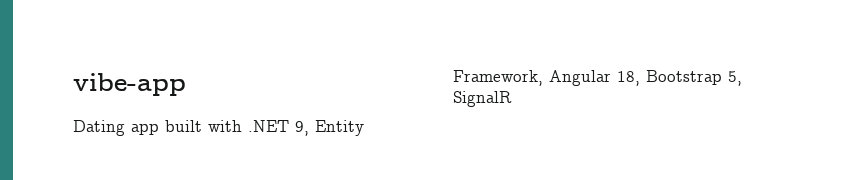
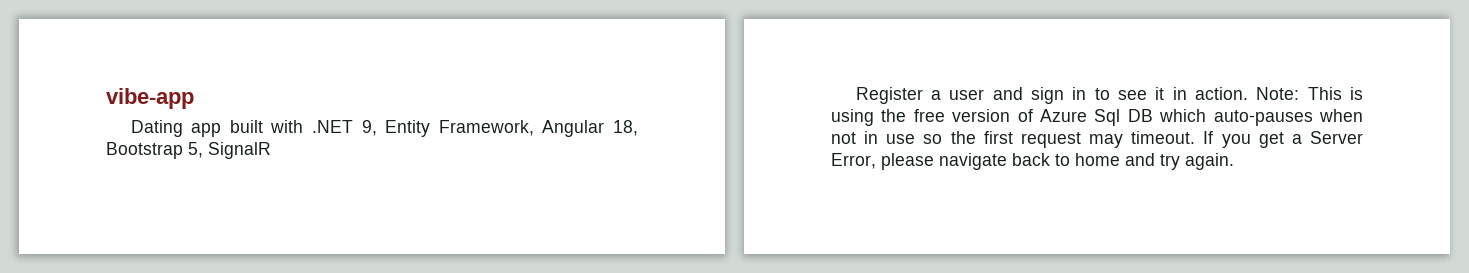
(512, 99) none -> [855,87,1363,104] [831,109,1363,126] [831,131,1363,148] [831,153,1234,170] // Register a user and sign in to see it in action. Note: This is using the free version of Azure Sql DB which auto-pauses when not in use so the first request may timeout. If you get a Server Error, please navigate back to home and try again.

